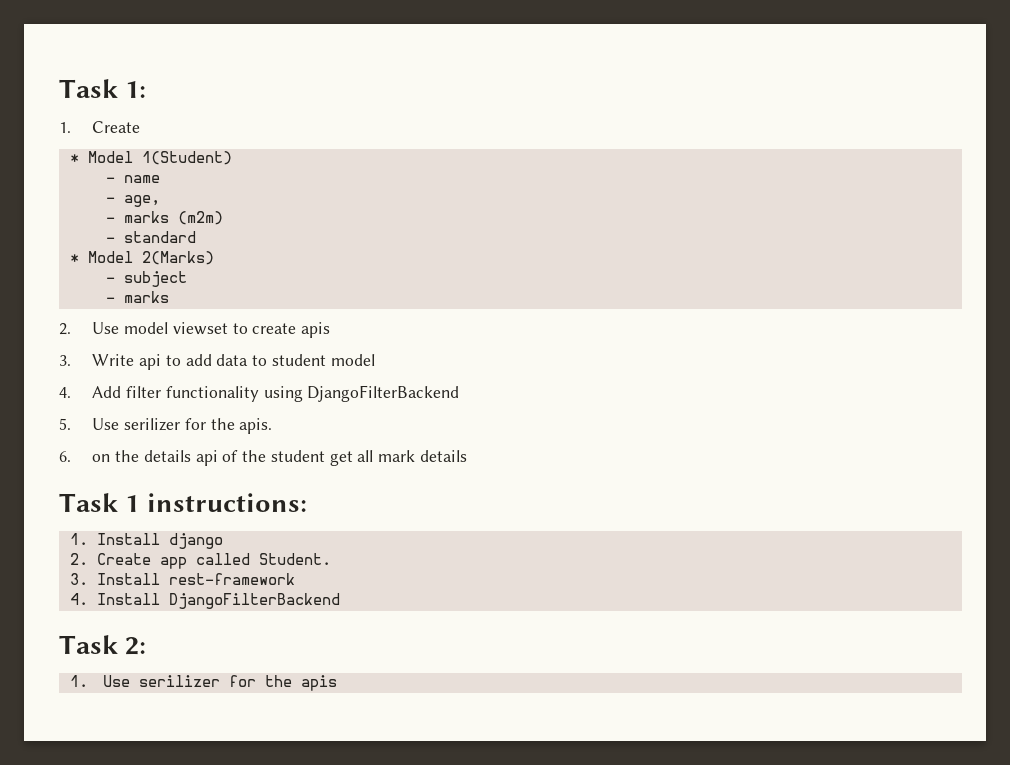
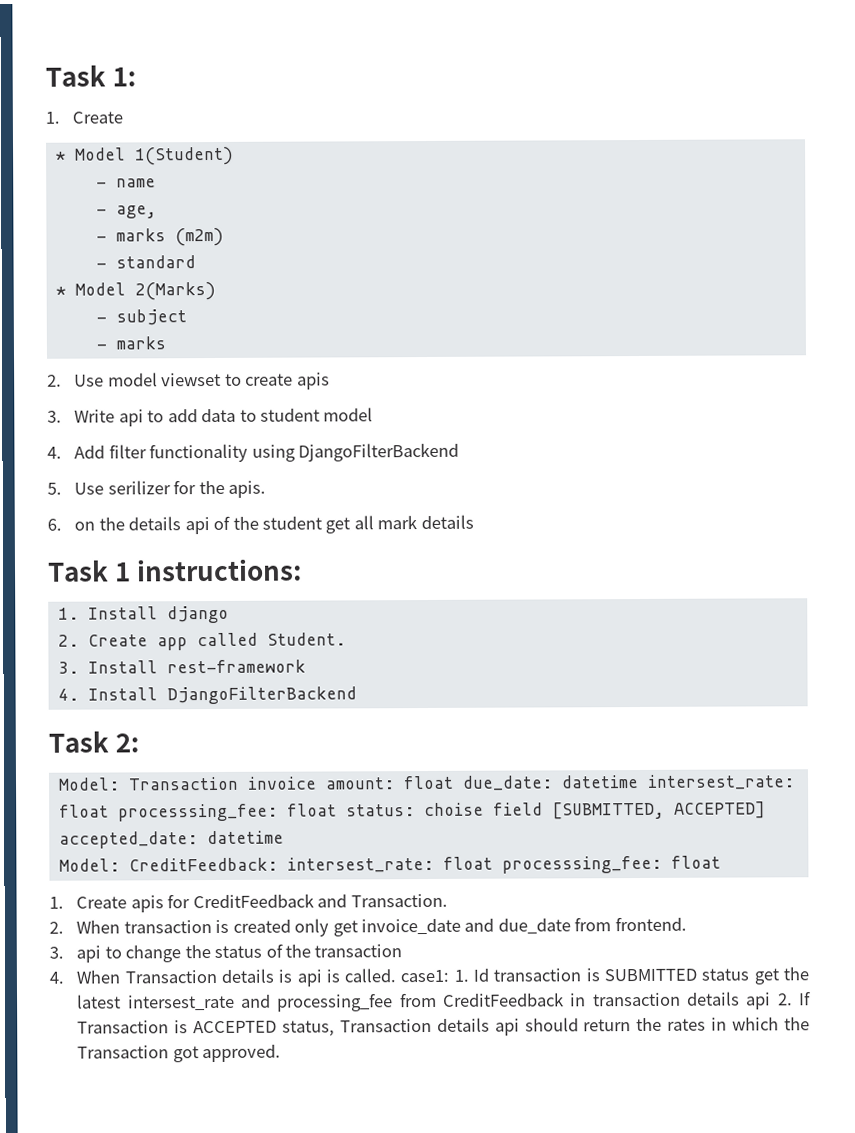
[69,675,337,691] 1. Use serilizer for the apis -> [57,774,795,791] [58,801,766,822] [58,830,284,849] [58,855,721,874] [49,893,448,913] [49,916,687,937] [49,943,403,963] [49,967,810,987] [77,991,811,1012] [77,1017,811,1037] [77,1044,282,1063] Model: Transaction invoice amount: float due_date: datetime intersest_rate: float processsing_fee: float status: choise field [SUBMITTED, ACCEPTED] accepted_date: datetime // Model: CreditFeedback: intersest_rate: float processsing_fee: float // 1. Create apis for CreditFeedback and Transaction. // 2. When transaction is created only get invoice_date and due_date from frontend. // 3. api to change the status of the transaction // 4. When Transaction details is api is called. case1: 1. Id transaction is SUBMITTED status get the latest intersest_rate and processing_fee from CreditFeedback in transaction details api 2. If Transaction is ACCEPTED status, Transaction details api should return the rates in which the Transaction got approved.

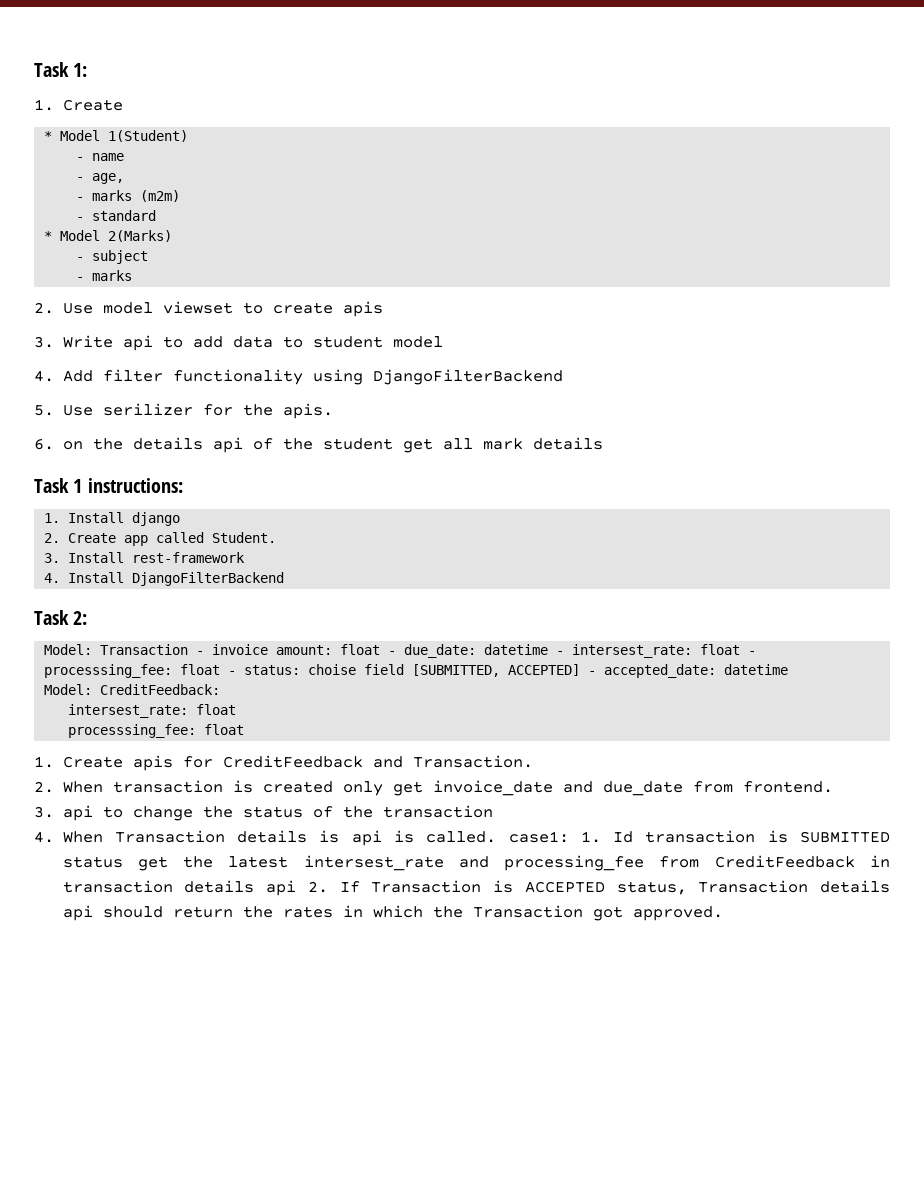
(239, 783) none -> [196,651,205,655] -
(454, 782) none -> [388,651,397,655] -
[646,774,795,790] [58,803,337,822] intersest_rate: float processsing_fee: float -> [556,644,757,658] [44,664,237,678] - intersest_rate: float - processsing_fee: float -
(766, 810) none -> [588,671,597,675] -
[286,856,493,873] intersest_rate: float -> [68,704,237,718] // intersest_rate: float //

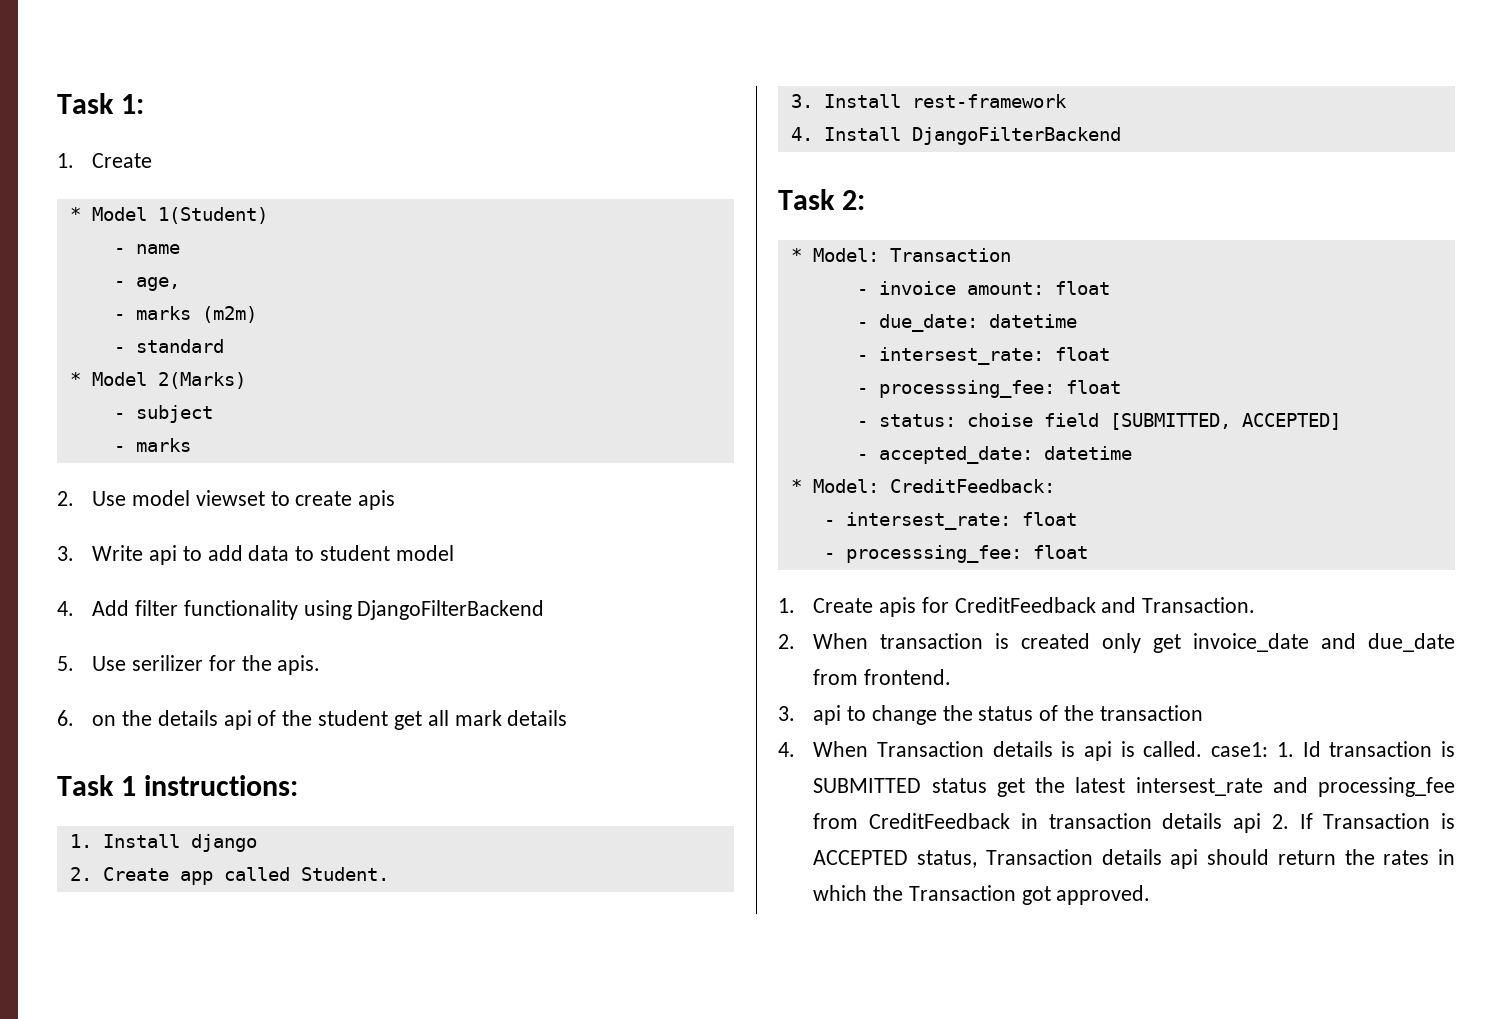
(88, 618) none -> [790,248,802,262] *
(189, 649) none -> (1011, 255) //
(381, 649) none -> (1110, 288) //
[556,644,757,658] [44,664,221,678] - intersest_rate: float - processsing_fee: float -> [856,347,1110,365] [856,380,1121,398] // - intersest_rate: float // - processsing_fee: float //
(581, 670) none -> (1341, 421) //
(789, 669) none -> [790,479,802,493] *
[68,704,237,718] intersest_rate: float // -> [823,512,1077,530] [823,553,835,559] - intersest_rate: float // -

